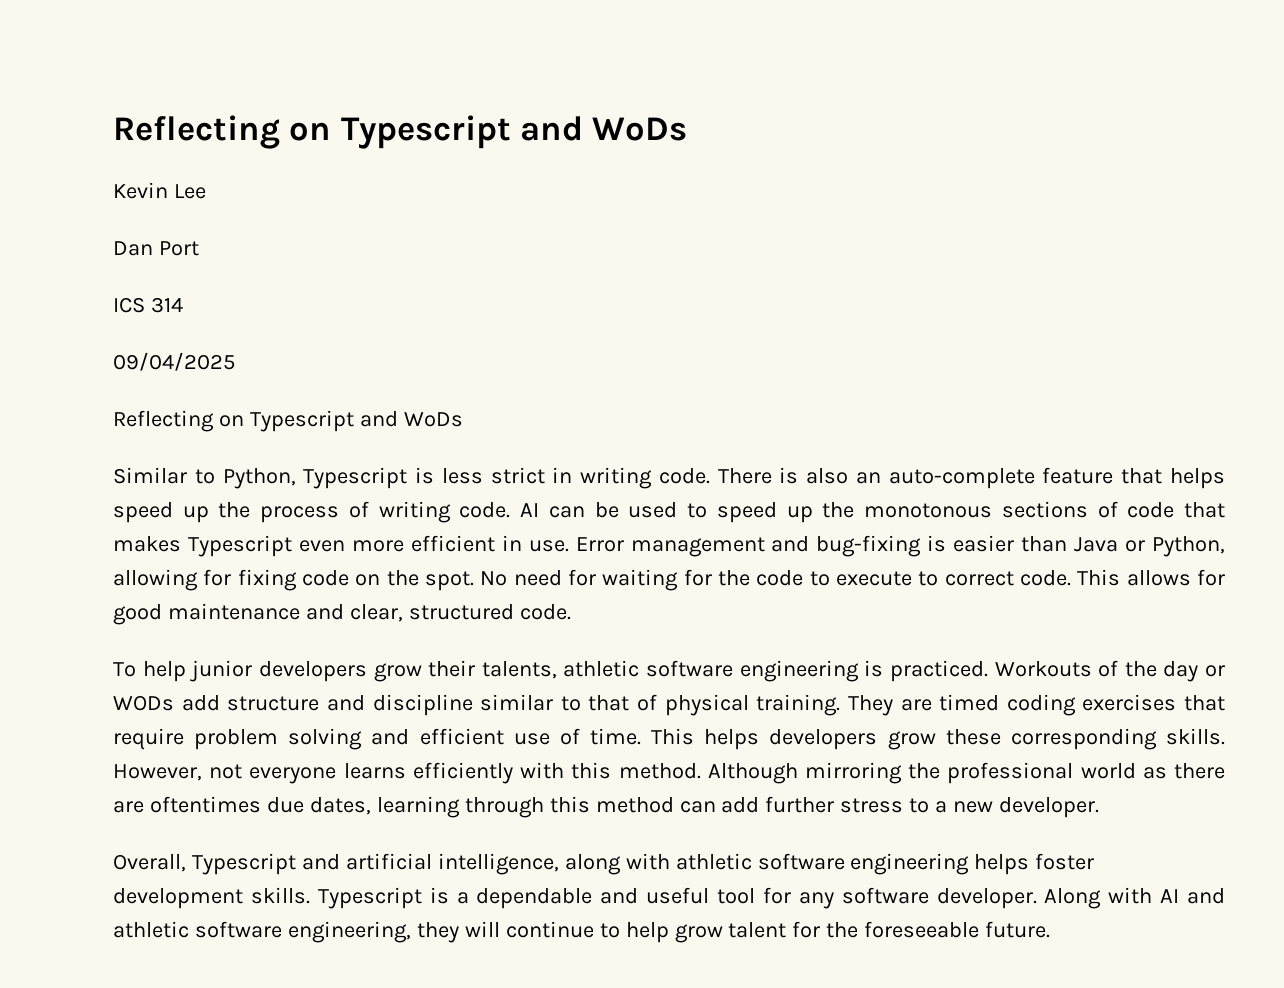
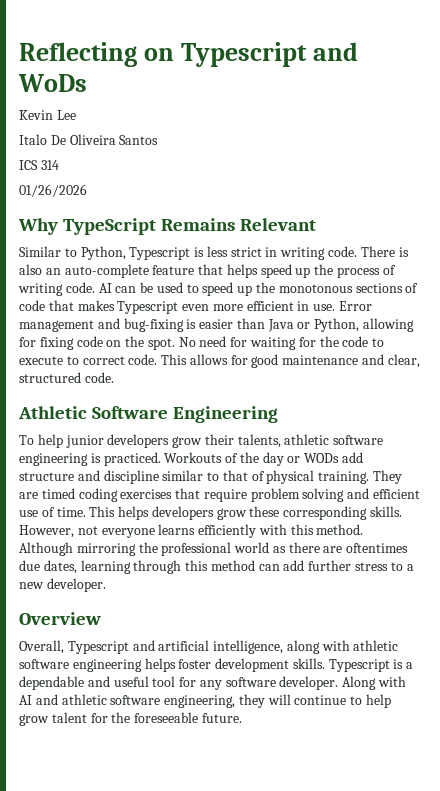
[113,241,199,256] [113,297,183,313] [113,352,235,371] [113,410,463,432] Dan Port // ICS 314 // 09/04/2025 // Reflecting on Typescript and WoDs -> [19,134,159,145] [19,160,59,170] [19,184,87,197] [18,218,317,235] Italo De Oliveira Santos // ICS 314 // 01/26/2026 // Why TypeScript Remains Relevant
(571, 612) none -> [18,406,279,423] // Athletic Software Engineering
(1100, 807) none -> [19,612,101,625] // Overview

